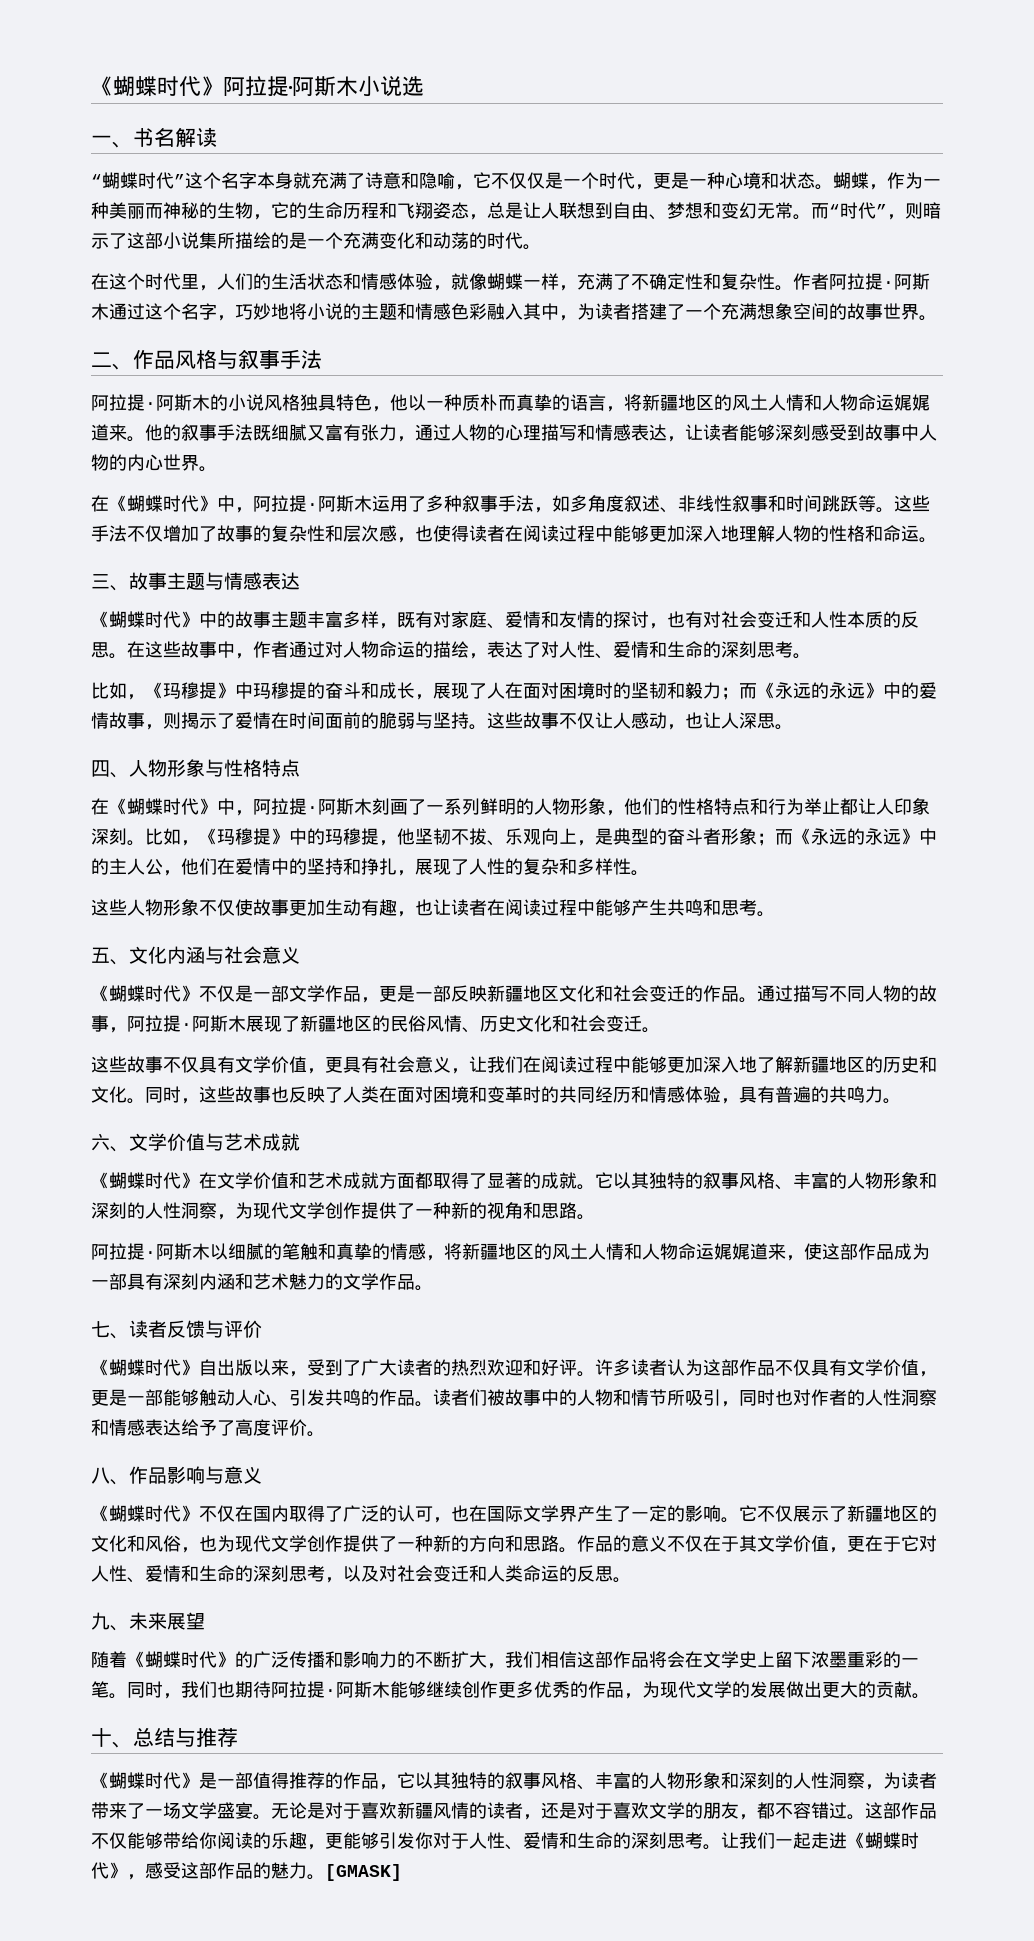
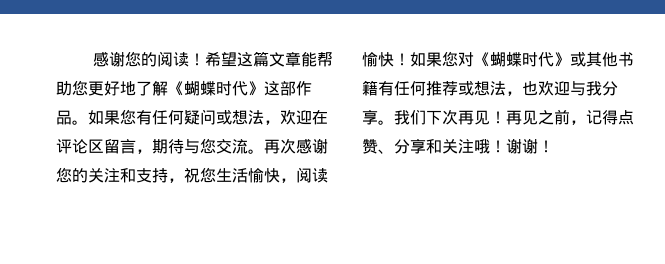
[91,76,424,97] [91,127,217,148] [91,172,941,190] [91,202,941,220] [91,232,541,250] [91,273,930,291] [91,303,937,321] [91,349,322,370] [91,394,930,412] [91,424,937,442] [91,454,217,472] [91,495,930,513] [91,525,937,543] [91,572,300,591] [91,611,919,629] [91,641,811,659] [91,682,937,700] [91,712,793,730] [91,759,300,778] [91,798,930,816] [91,828,937,846] [91,858,649,876] [91,899,775,917] [91,946,300,965] [91,985,937,1003] [91,1015,660,1033] [91,1056,937,1074] [91,1086,901,1104] [91,1133,300,1152] [91,1172,937,1190] [91,1202,595,1220] [91,1243,930,1261] [91,1273,433,1291] [91,1320,262,1339] [91,1359,937,1377] [91,1389,937,1407] [91,1419,325,1437] [91,1466,262,1485] [91,1505,937,1523] [91,1535,937,1553] [91,1565,631,1583] [91,1612,205,1631] [91,1651,919,1669] [91,1681,930,1699] [91,1727,238,1748] [91,1772,937,1790] [91,1802,937,1820] [91,1832,919,1850] [91,1862,402,1881] 《蝴蝶时代》阿拉提·阿斯木小说选 // 一、书名解读 // “蝴蝶时代”这个名字本身就充满了诗意和隐喻，它不仅仅是一个时代，更是一种心境和状态。蝴蝶，作为一种美丽而神秘的生物，它的生命历程和飞翔姿态，总是让人联想到自由、梦想和变幻无常。而“时代”，则暗示了这部小说集所描绘的是一个充满变化和动荡的时代。 // 在这个时代里，人们的生活状态和情感体验，就像蝴蝶一样，充满了不确定性和复杂性。作者阿拉提·阿斯木通过这个名字，巧妙地将小说的主题和情感色彩融入其中，为读者搭建了一个充满想象空间的故事世界。 // 二、作品风格与叙事手法 // 阿拉提·阿斯木的小说风格独具特色，他以一种质朴而真挚的语言，将新疆地区的风土人情和人物命运娓娓道来。他的叙事手法既细腻又富有张力，通过人物的心理描写和情感表达，让读者能够深刻感受到故事中人物的内心世界。 // 在《蝴蝶时代》中，阿拉提·阿斯木运用了多种叙事手法，如多角度叙述、非线性叙事和时间跳跃等。这些手法不仅增加了故事的复杂性和层次感，也使得读者在阅读过程中能够更加深入地理解人物的性格和命运。 // 三、故事主题与情感表达 // 《蝴蝶时代》中的故事主题丰富多样，既有对家庭、爱情和友情的探讨，也有对社会变迁和人性本质的反思。在这些故事中，作者通过对人物命运的描绘，表达了对人性、爱情和生命的深刻思考。 // 比如，《玛穆提》中玛穆提的奋斗和成长，展现了人在面对困境时的坚韧和毅力；而《永远的永远》中的爱情故事，则揭示了爱情在时间面前的脆弱与坚持。这些故事不仅让人感动，也让人深思。 // 四、人物形象与性格特点 // 在《蝴蝶时代》中，阿拉提·阿斯木刻画了一系列鲜明的人物形象，他们的性格特点和行为举止都让人印象深刻。比如，《玛穆提》中的玛穆提，他坚韧不拔、乐观向上，是典型的奋斗者形象；而《永远的永远》中的主人公，他们在爱情中的坚持和挣扎，展现了人性的复杂和多样性。 // 这些人物形象不仅使故事更加生动有趣，也让读者在阅读过程中能够产生共鸣和思考。 // 五、文化内涵与社会意义 // 《蝴蝶时代》不仅是一部文学作品，更是一部反映新疆地区文化和社会变迁的作品。通过描写不同人物的故事，阿拉提·阿斯木展现了新疆地区的民俗风情、历史文化和社会变迁。 // 这些故事不仅具有文学价值，更具有社会意义，让我们在阅读过程中能够更加深入地了解新疆地区的历史和文化。同时，这些故事也反映了人类在面对困境和变革时的共同经历和情感体验，具有普遍的共鸣力。 // 六、文学价值与艺术成就 // 《蝴蝶时代》在文学价值和艺术成就方面都取得了显著的成就。它以其独特的叙事风格、丰富的人物形象和深刻的人性洞察，为现代文学创作提供了一种新的视角和思路。 // 阿拉提·阿斯木以细腻的笔触和真挚的情感，将新疆地区的风土人情和人物命运娓娓道来，使这部作品成为一部具有深刻内涵和艺术魅力的文学作品。 // 七、读者反馈与评价 // 《蝴蝶时代》自出版以来，受到了广大读者的热烈欢迎和好评。许多读者认为这部作品不仅具有文学价值，更是一部能够触动人心、引发共鸣的作品。读者们被故事中的人物和情节所吸引，同时也对作者的人性洞察和情感表达给予了高度评价。 // 八、作品影响与意义 // 《蝴蝶时代》不仅在国内取得了广泛的认可，也在国际文学界产生了一定的影响。它不仅展示了新疆地区的文化和风俗，也为现代文学创作提供了一种新的方向和思路。作品的意义不仅在于其文学价值，更在于它对人性、爱情和生命的深刻思考，以及对社会变迁和人类命运的反思。 // 九、未来展望 // 随着《蝴蝶时代》的广泛传播和影响力的不断扩大，我们相信这部作品将会在文学史上留下浓墨重彩的一笔。同时，我们也期待阿拉提·阿斯木能够继续创作更多优秀的作品，为现代文学的发展做出更大的贡献。 // 十、总结与推荐 // 《蝴蝶时代》是一部值得推荐的作品，它以其独特的叙事风格、丰富的人物形象和深刻的人性洞察，为读者带来了一场文学盛宴。无论是对于喜欢新疆风情的读者，还是对于喜欢文学的朋友，都不容错过。这部作品不仅能够带给你阅读的乐趣，更能够引发你对于人性、爱情和生命的深刻思考。让我们一起走进《蝴蝶时代》，感受这部作品的魅力。[GMASK] -> [92,51,333,67] [56,80,312,96] [56,109,328,125] [56,138,328,154] [56,167,328,183] [362,51,634,67] [362,80,618,96] [362,109,634,125] [362,138,554,154] 感谢您的阅读！希望这篇文章能帮助您更好地了解《蝴蝶时代》这部作品。如果您有任何疑问或想法，欢迎在评论区留言，期待与您交流。再次感谢您的关注和支持，祝您生活愉快，阅读愉快！如果您对《蝴蝶时代》或其他书籍有任何推荐或想法，也欢迎与我分享。我们下次再见！再见之前，记得点赞、分享和关注哦！谢谢！

